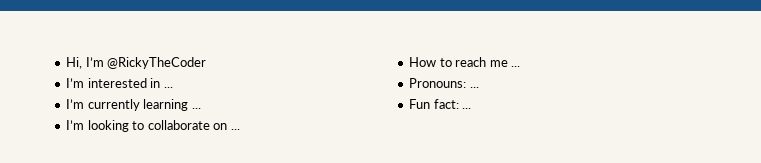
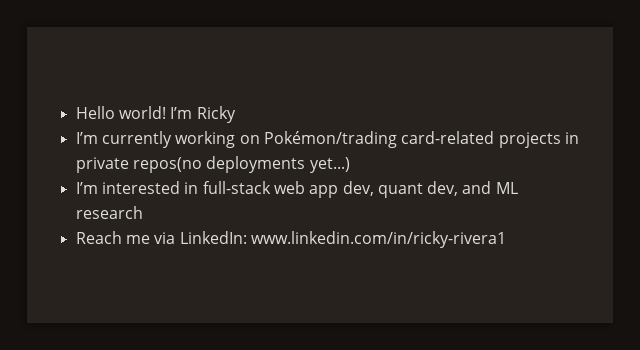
[66,57,207,69] [66,78,173,88] [66,99,201,111] [66,120,240,132] [409,57,521,67] [409,78,479,88] [409,99,472,109] Hi, I’m @RickyTheCoder // I’m interested in ... // I’m currently learning ... // I’m looking to collaborate on ... // How to reach me ... // Pronouns: ... // Fun fact: ... -> [75,106,236,123] [75,131,579,148] [75,156,350,173] [75,181,518,198] [75,206,143,219] [75,231,506,248] Hello world! I’m Ricky // I’m currently working on Pokémon/trading card-related projects in private repos(no deployments yet...) // I’m interested in full-stack web app dev, quant dev, and ML research // Reach me via LinkedIn: www.linkedin.com/in/ricky-rivera1

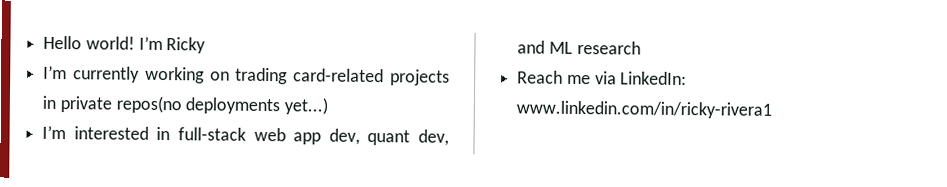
[263,131,397,148] Pokémon/trading -> [235,67,289,85] trading

